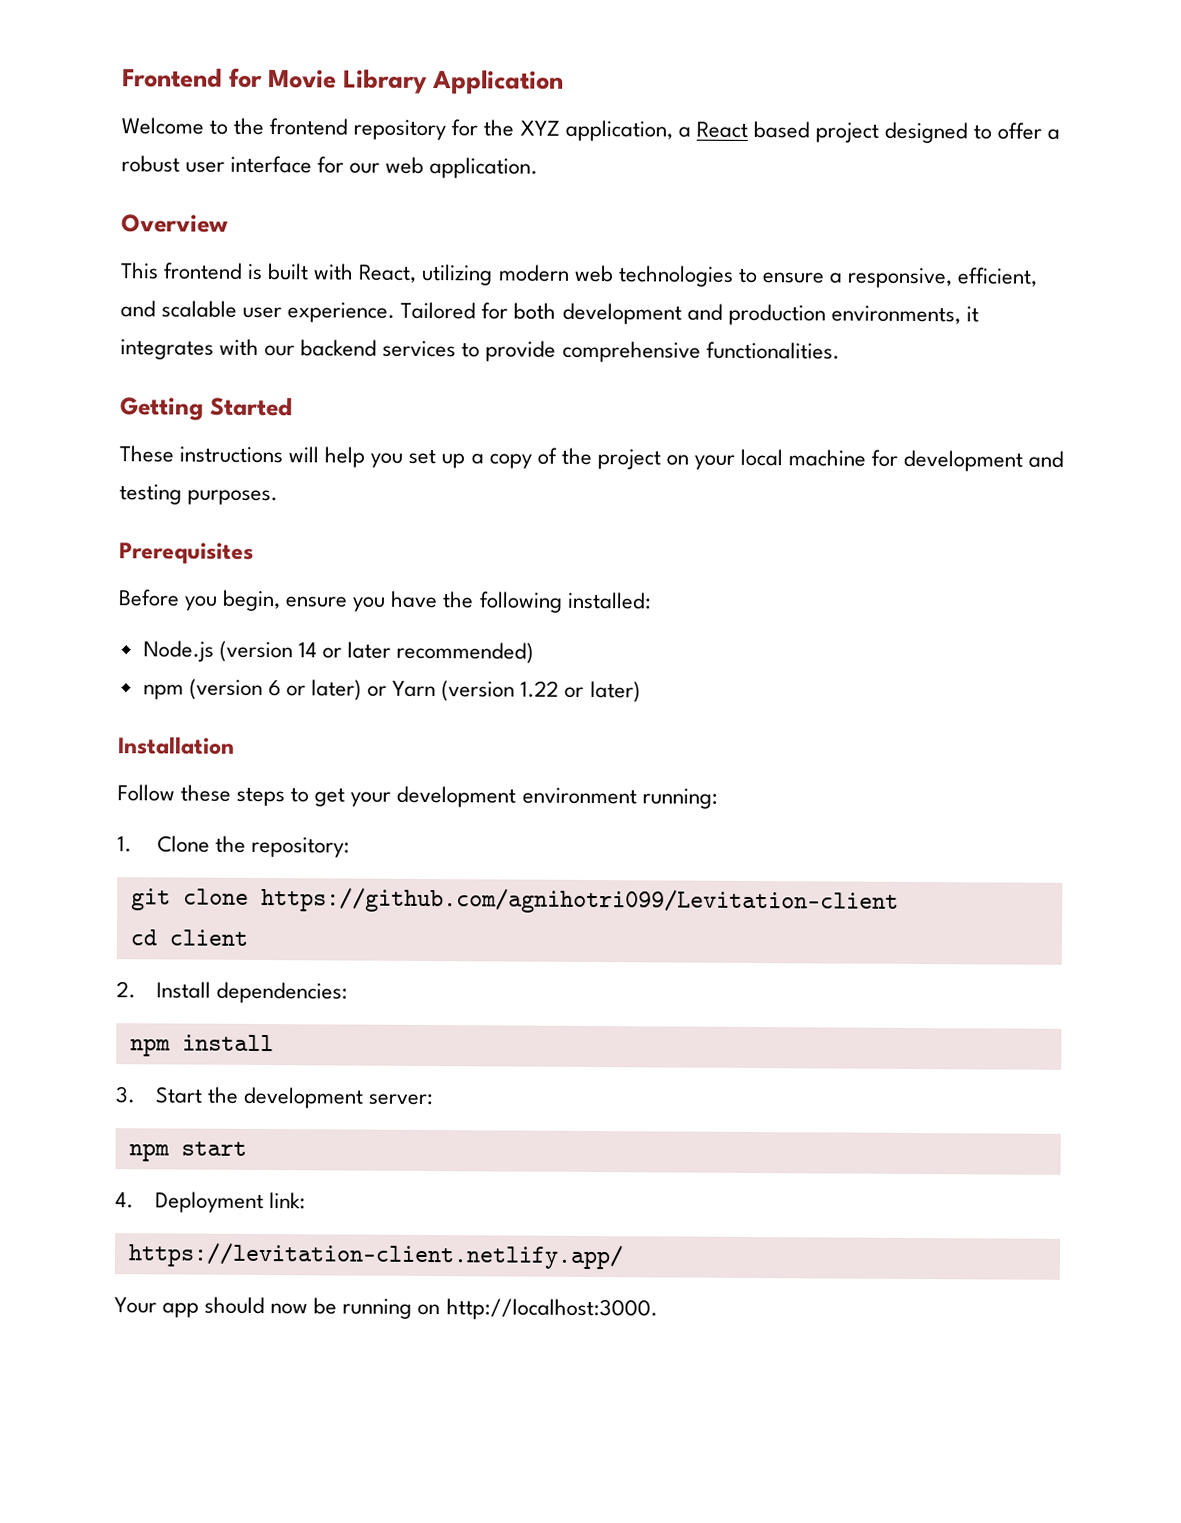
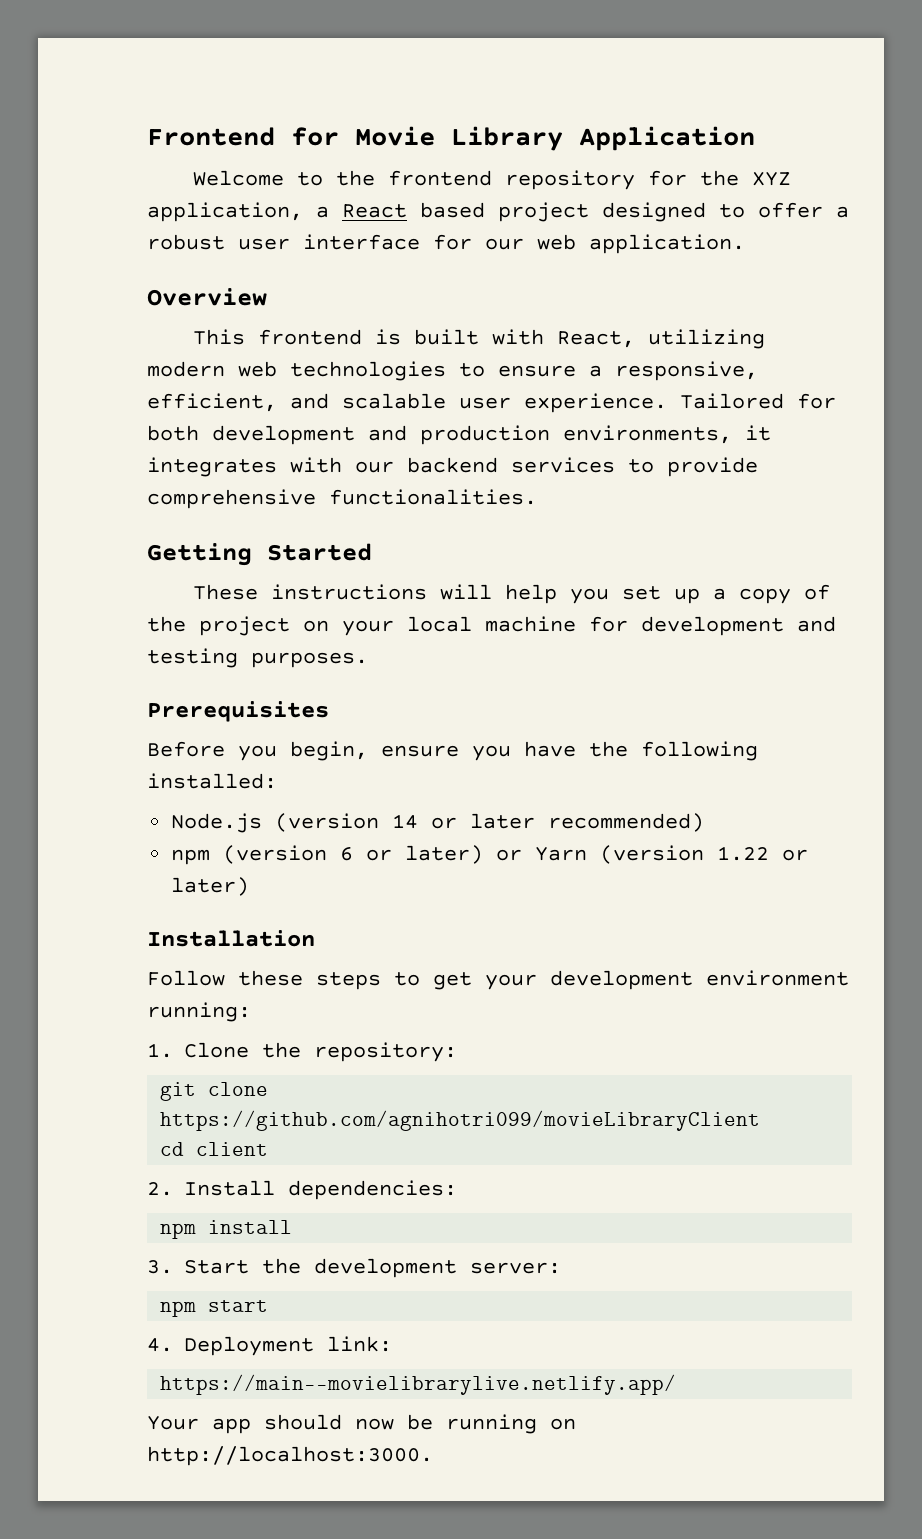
[260,886,899,915] https://github.com/agnihotri099/Levitation-client -> [160,1110,761,1131] https://github.com/agnihotri099/movieLibraryClient
[127,1242,624,1270] https://levitation-client.netlify.app/ -> [160,1374,677,1395] https://main--movielibrarylive.netlify.app/

